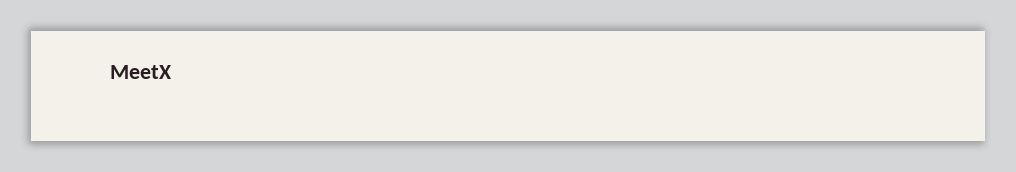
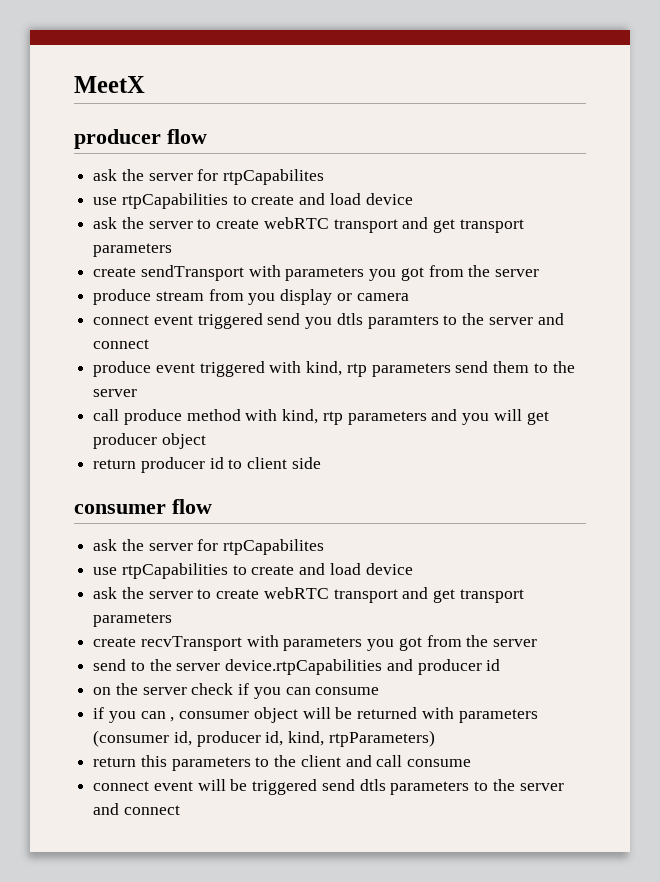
(172, 72) none -> [74,129,207,149] [93,169,325,185] [93,193,413,209] [93,217,524,233] [93,243,173,257] [93,265,540,281] [93,289,409,305] [93,313,564,329] [93,339,150,349] [93,361,575,377] [93,389,138,397] [93,409,549,425] [93,433,206,449] [93,457,321,473] [74,499,212,514] [93,539,325,555] [93,563,413,579] [93,587,524,603] [93,613,173,627] [93,635,538,651] [93,659,501,675] [93,683,380,699] [93,707,538,723] [93,730,435,747] [93,755,472,771] [93,779,564,795] [93,803,180,815] // producer flow // ask the server for rtpCapabilites // use rtpCapabilities to create and load device // ask the server to create webRTC transport and get transport parameters // create sendTransport with parameters you got from the server // produce stream from you display or camera // connect event triggered send you dtls paramters to the server and connect // produce event triggered with kind, rtp parameters send them to the server // call produce method with kind, rtp parameters and you will get producer object // return producer id to client side // consumer flow // ask the server for rtpCapabilites // use rtpCapabilities to create and load device // ask the server to create webRTC transport and get transport parameters // create recvTransport with parameters you got from the server // send to the server device.rtpCapabilities and producer id // on the server check if you can consume // if you can , consumer object will be returned with parameters (consumer id, producer id, kind, rtpParameters) // return this parameters to the client and call consume // connect event will be triggered send dtls parameters to the server and connect

